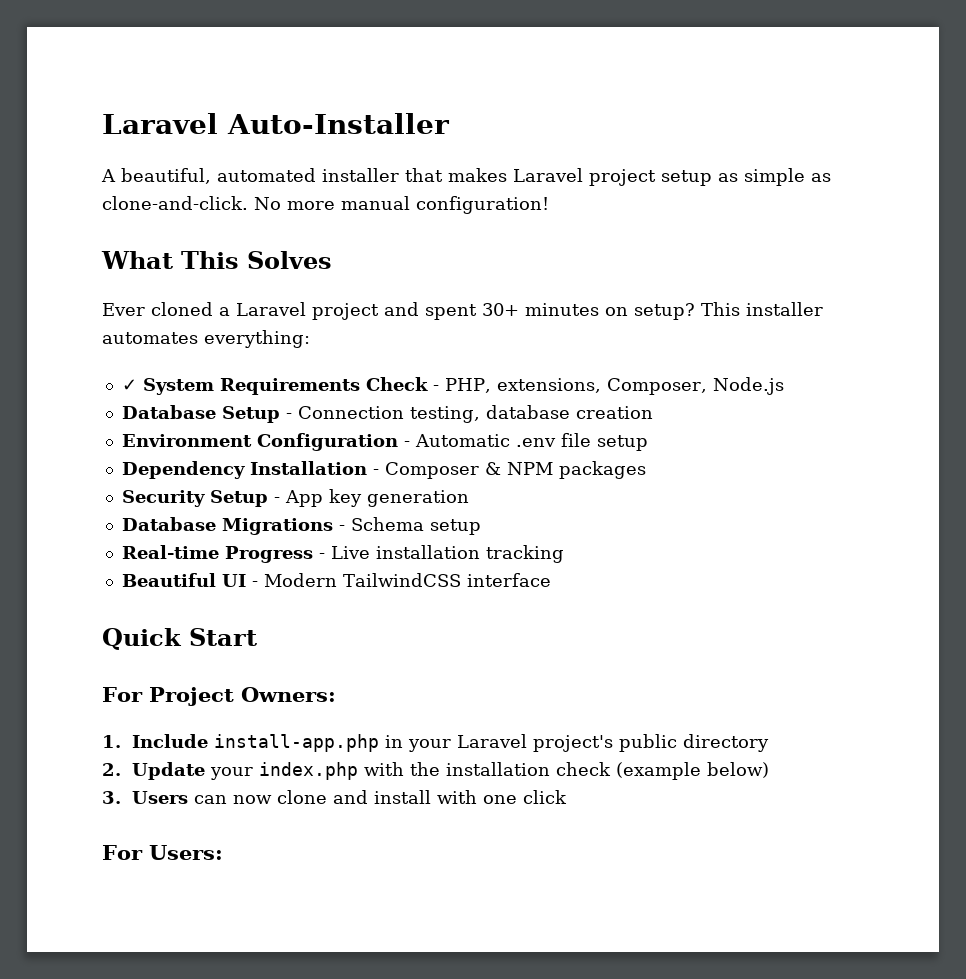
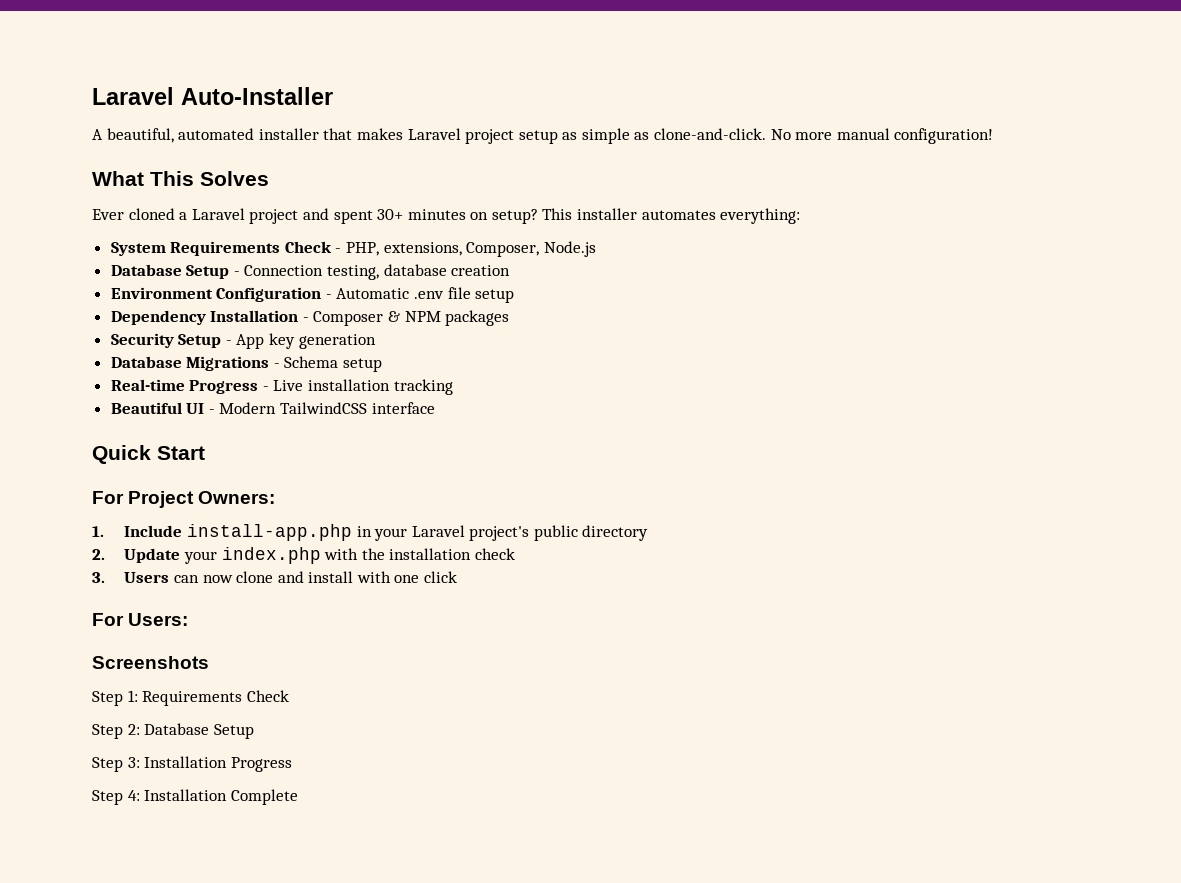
[121,379,137,391] ✓ -> (801, 216) none
[615,762,769,780] (example below) -> (515, 554) none
(223, 852) none -> [92,656,209,669] [92,690,289,706] [92,723,254,739] [92,756,292,772] [92,789,298,805] // Screenshots // Step 1: Requirements Check // Step 2: Database Setup // Step 3: Installation Progress // Step 4: Installation Complete

